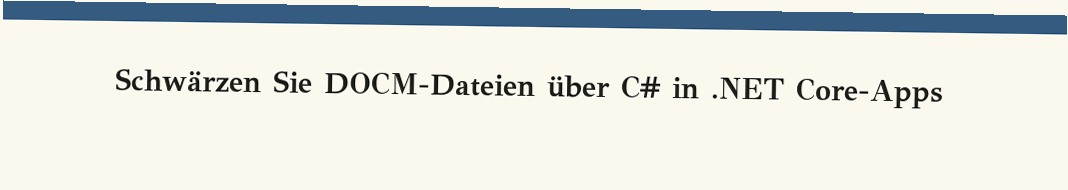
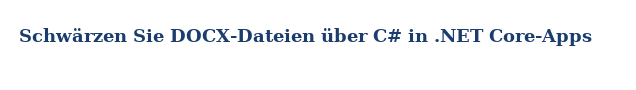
[323,71,536,98] DOCM-Dateien -> [170,29,315,42] DOCX-Dateien

